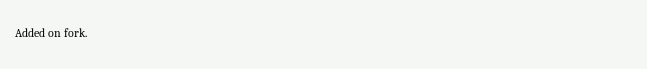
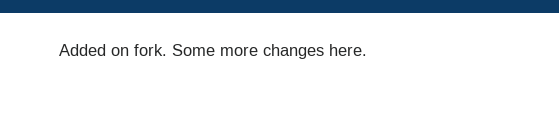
(88, 32) none -> [172,44,367,59] Some more changes here.

